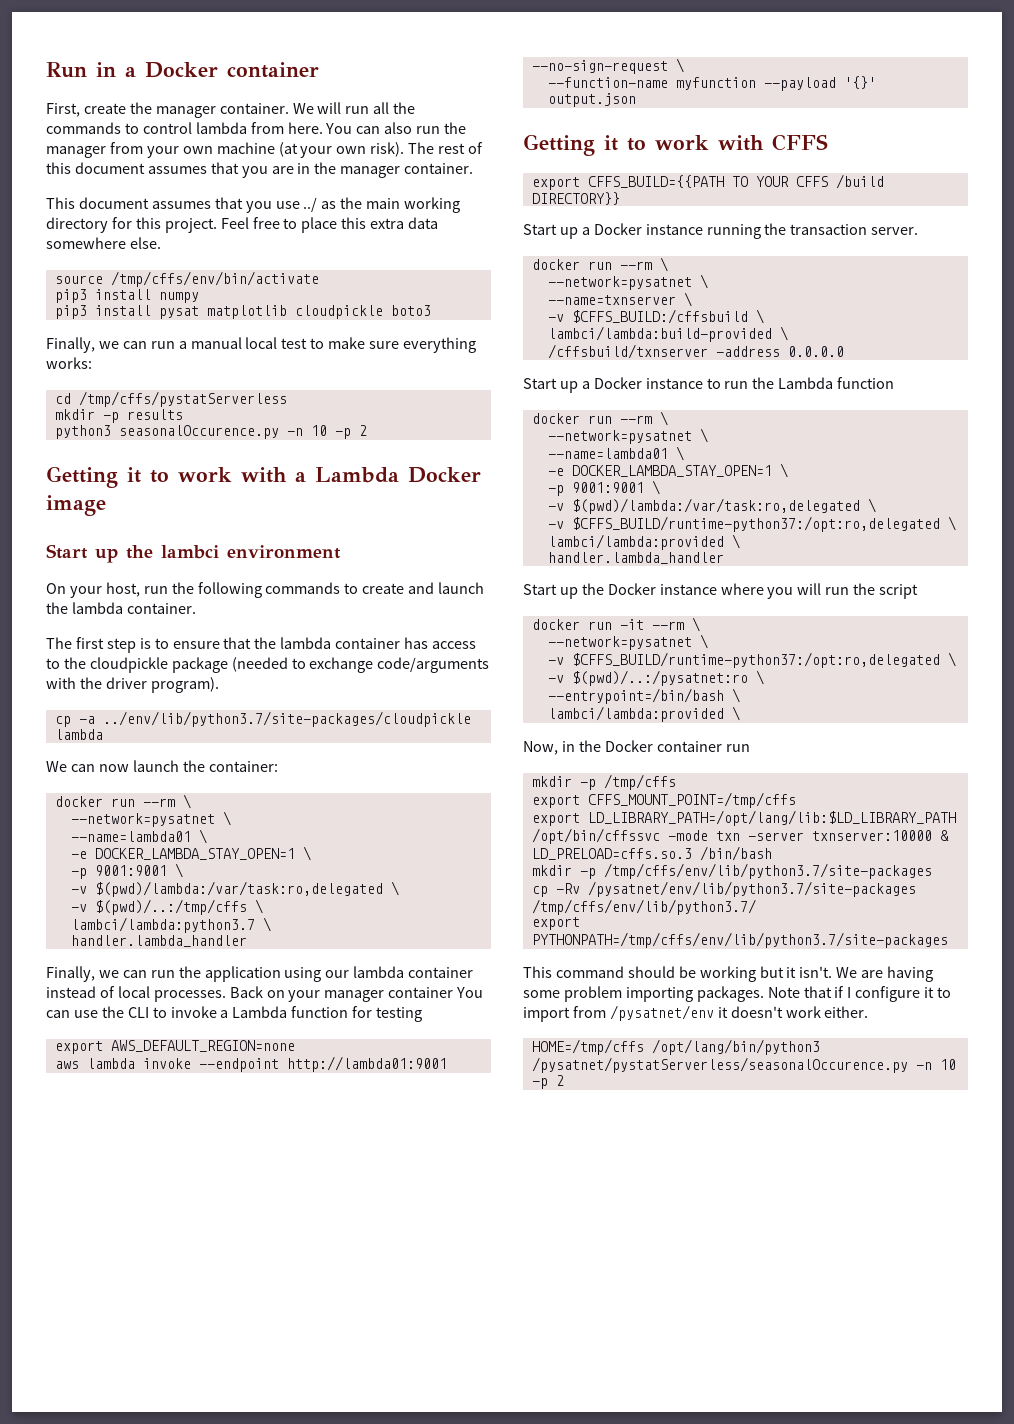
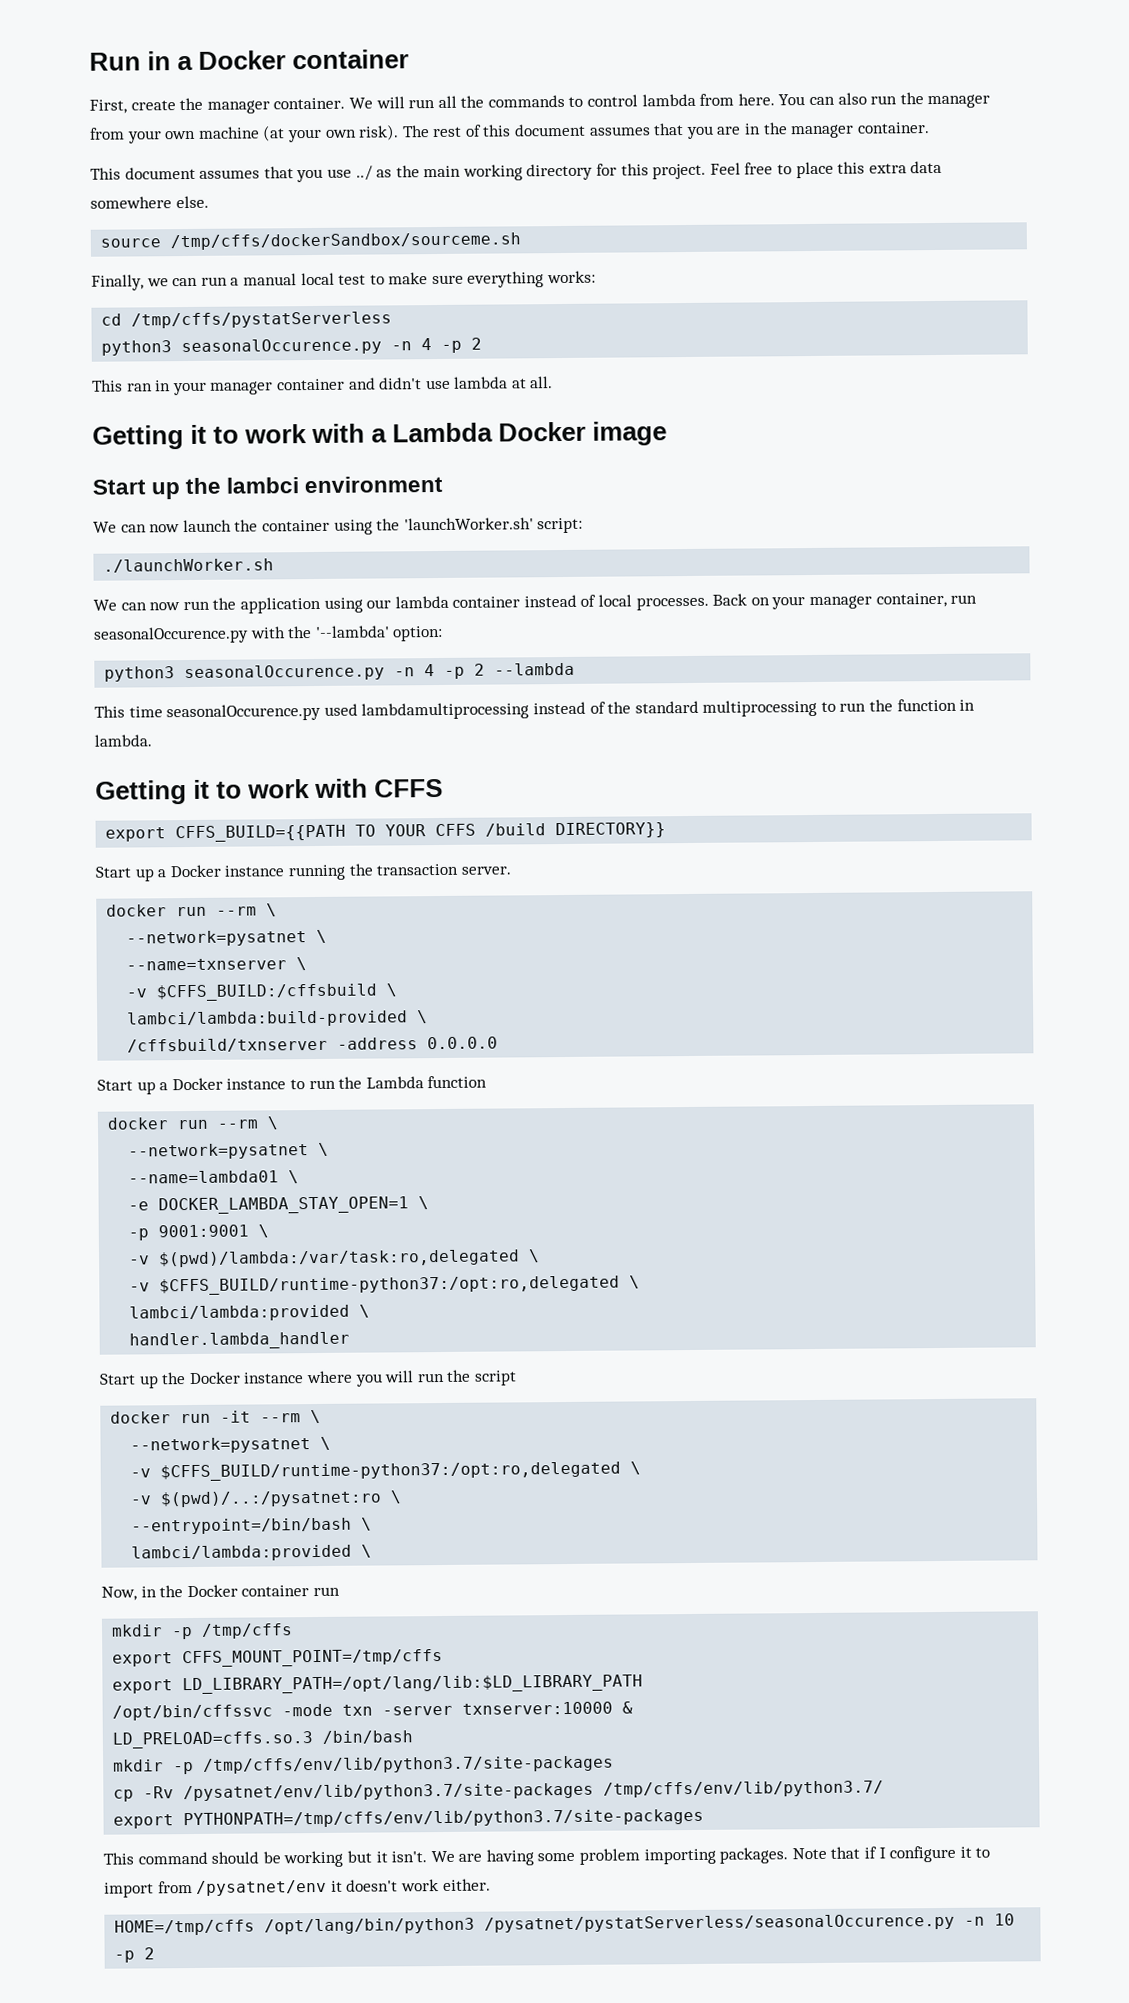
[110,271,319,287] [54,289,199,303] [54,305,431,319] /tmp/cffs/env/bin/activate // pip3 install numpy // pip3 install pysat matplotlib cloudpickle boto3 -> [170,232,522,251] /tmp/cffs/dockerSandbox/sourceme.sh
[54,409,183,423] [54,425,367,439] // mkdir -p results // python3 seasonalOccurence.py -n 10 -p 2 -> [101,337,483,356] [91,376,554,396] // python3 seasonalOccurence.py -n 4 -p 2 // This ran in your manager container and didn't use lambda at all.
[46,582,485,598] [46,602,196,614] [46,637,477,653] [46,657,490,673] [46,677,219,693] [54,711,471,727] [54,729,103,740] // On your host, run the following commands to create and launch the lambda container. // The first step is to ensure that the lambda container has access to the cloudpickle package (needed to exchange code/arguments with the driver program). // cp -a ../env/lib/python3.7/site-packages/cloudpickle lambda -> (444, 484) none
[208,761,278,772] [54,794,191,809] [70,811,231,827] [70,829,207,844] [70,846,311,861] [70,863,183,879] [70,881,399,897] [70,899,263,915] [70,917,271,933] [70,935,247,947] [46,966,147,982] container: // docker run --rm \ // --network=pysatnet \ // --name=lambda01 \ // -e DOCKER_LAMBDA_STAY_OPEN=1 \ // -p 9001:9001 \ // -v $(pwd)/lambda:/var/task:ro,delegated \ // -v $(pwd)/..:/tmp/cffs \ // lambci/lambda:python3.7 \ // handler.lambda_handler // Finally, we can -> [261,517,584,535] [103,558,275,573] [93,599,181,611] container using the 'launchWorker.sh' script: // ./launchWorker.sh // We can now
[388,987,484,998] [46,1006,423,1022] [54,1040,295,1054] [54,1056,447,1072] [531,58,684,74] [547,76,876,91] [547,93,636,107] container You can use the CLI to invoke a Lambda function for testing // export AWS_DEFAULT_REGION=none // aws lambda invoke --endpoint http://lambda01:9001 --no-sign-request \ // --function-name myfunction --payload '{}' output.json -> [875,592,978,608] [93,625,444,644] [104,662,576,682] [94,698,976,722] [94,734,152,747] container, run seasonalOccurence.py with the '--lambda' option: // python3 seasonalOccurence.py -n 4 -p 2 --lambda // This time seasonalOccurence.py used lambdamultiprocessing instead of the standard multiprocessing to run the function in lambda.

